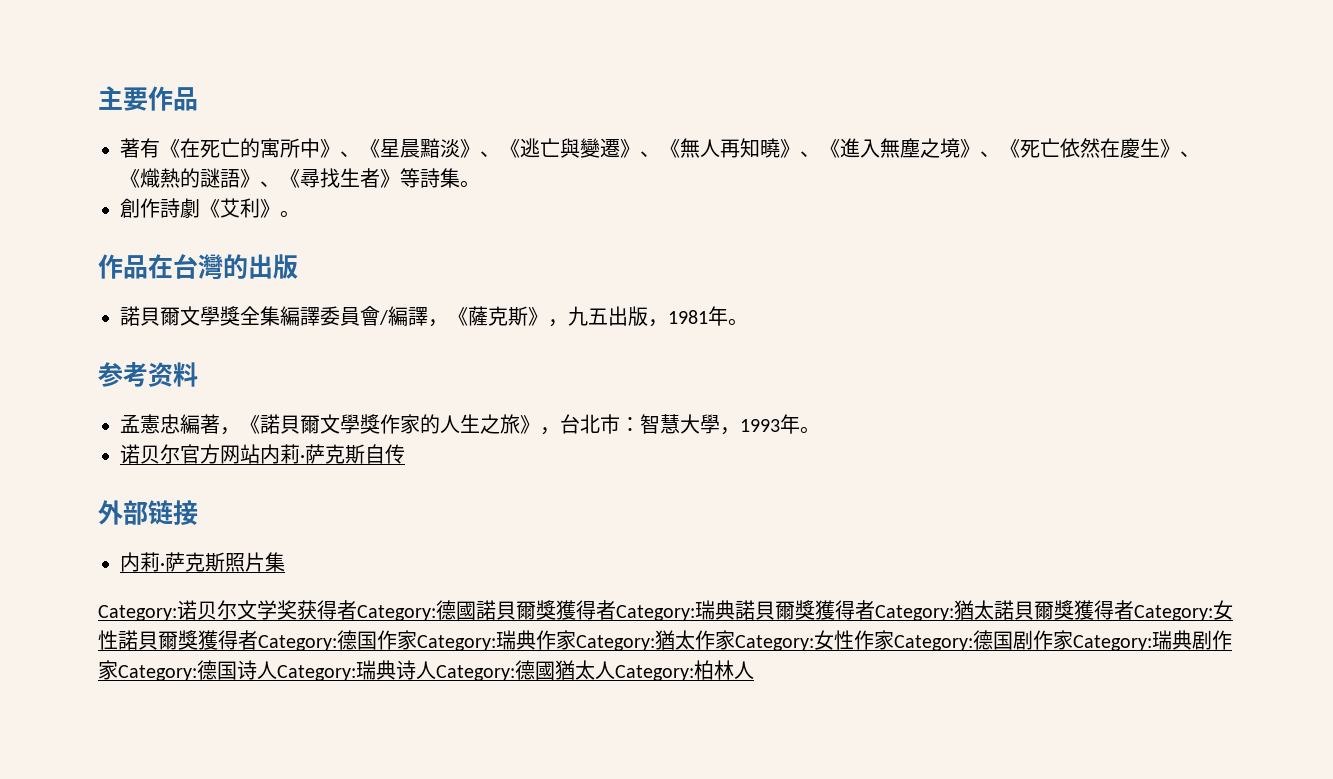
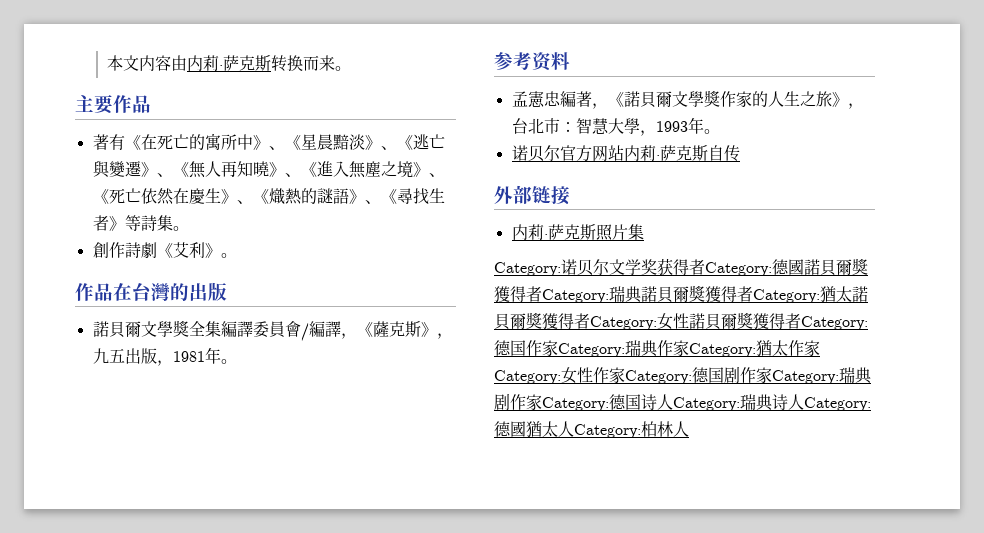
(98, 98) none -> [106,55,351,72] 本文内容由内莉·萨克斯转换而来。 //

